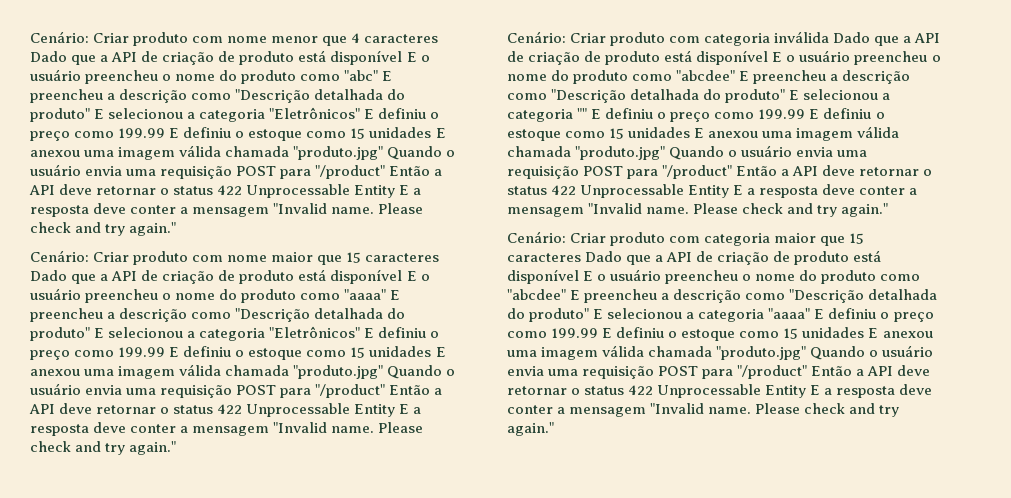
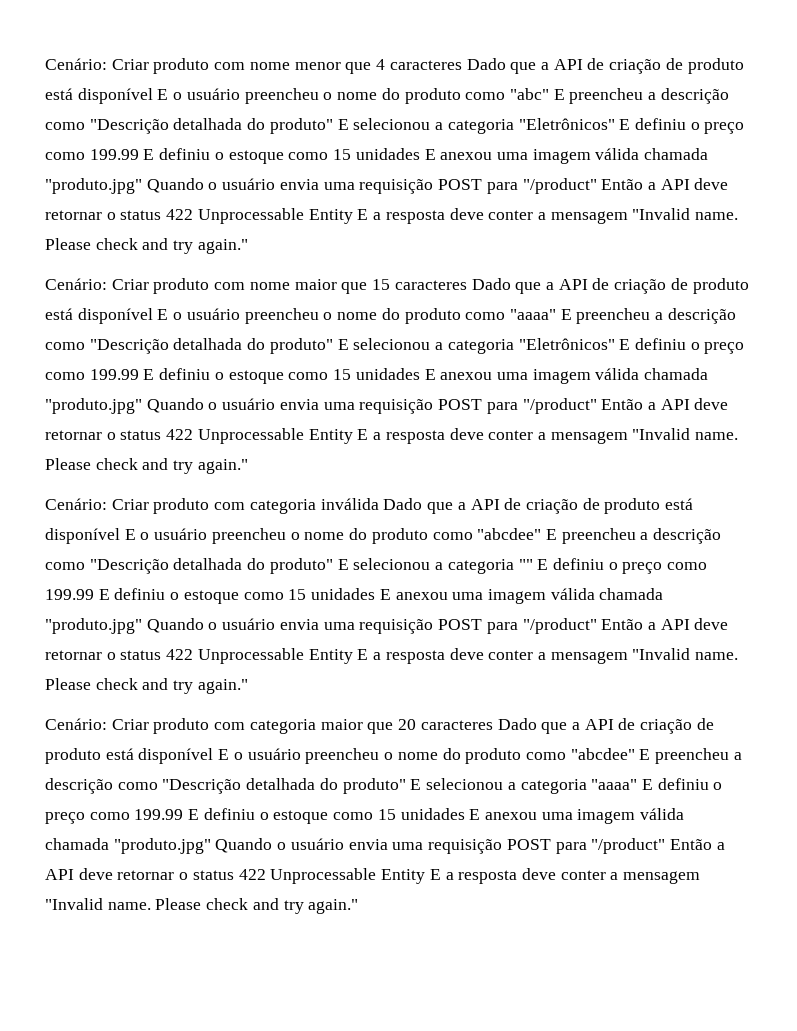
[849,233,865,244] 15 -> [398,719,417,730] 20

